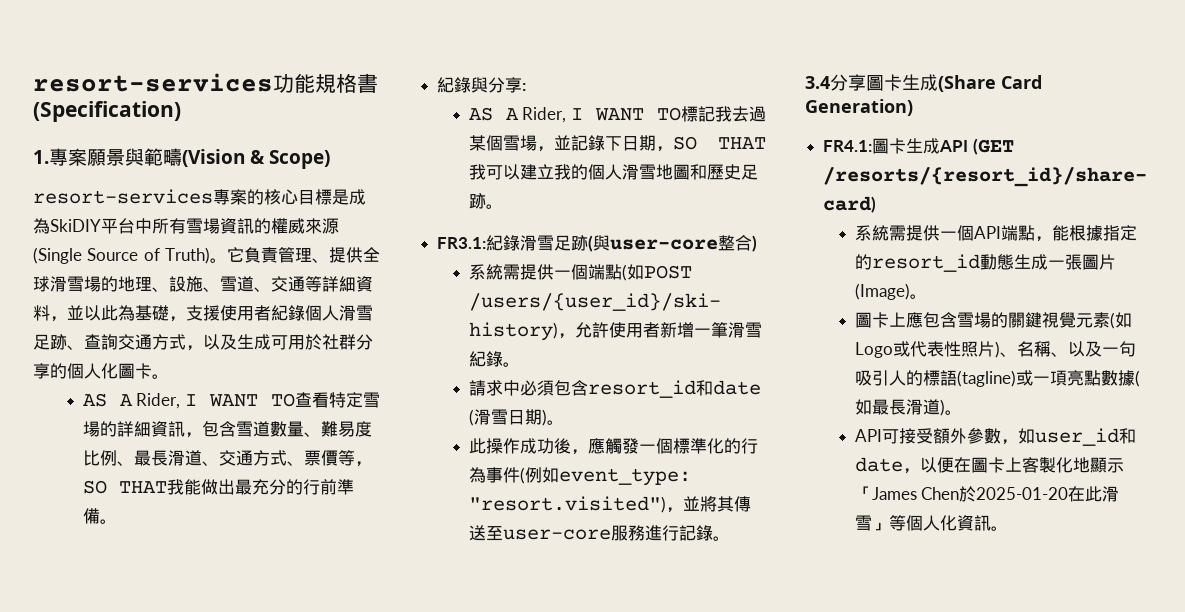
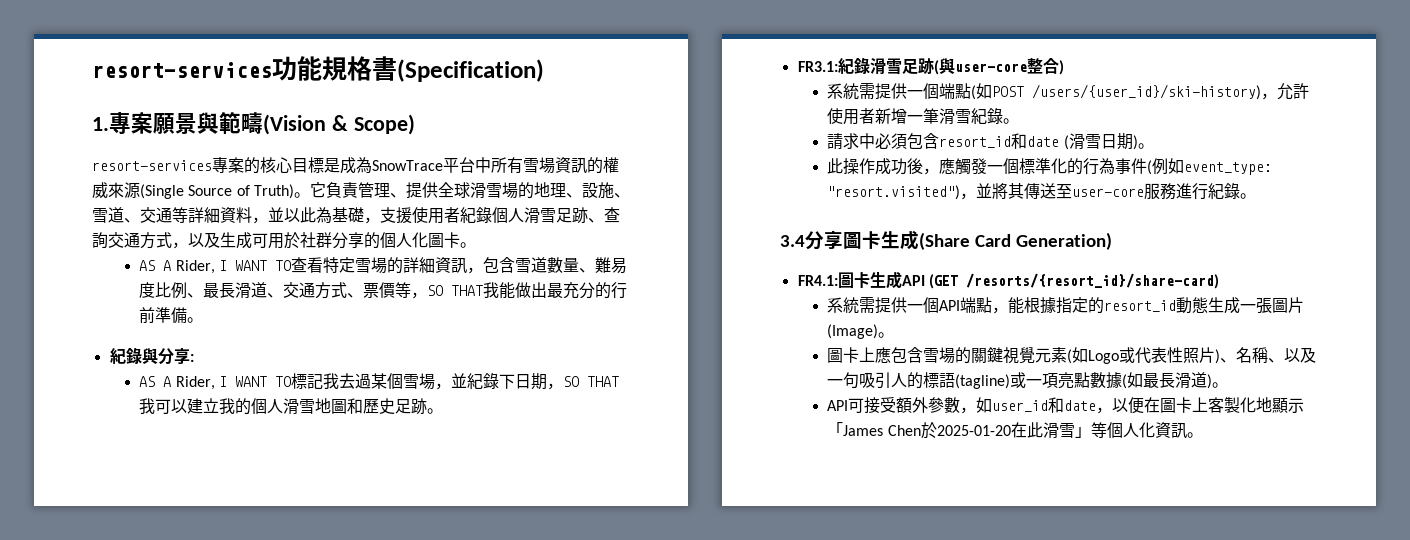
[50,219,101,232] SkiDIY -> [372,160,443,171] SnowTrace
[570,135,588,151] 記 -> [467,373,484,390] 紀
[678,525,696,541] 記 -> [1208,183,1225,200] 紀

